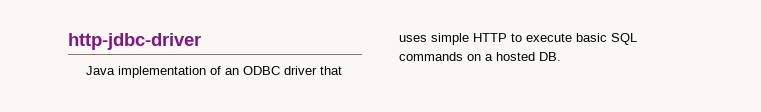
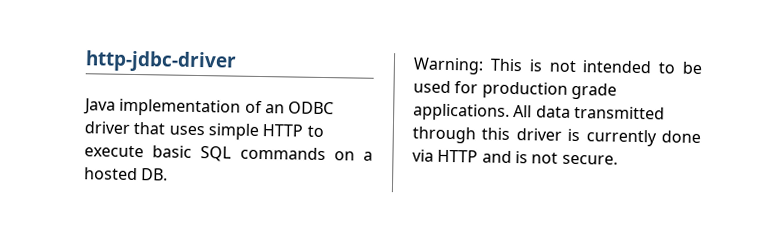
(561, 56) none -> [413,57,703,75] [413,80,617,100] [413,103,665,121] [412,126,701,147] [412,149,618,165] // Warning: This is not intended to be used for production grade applications. All data transmitted through this driver is currently done via HTTP and is not secure.

